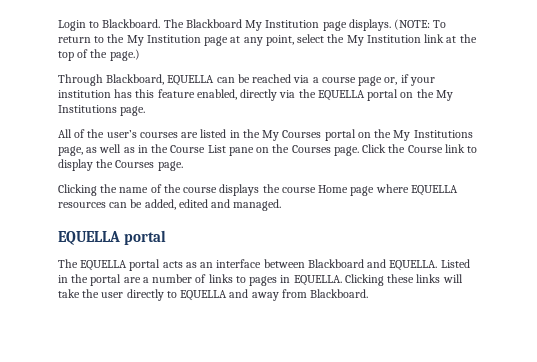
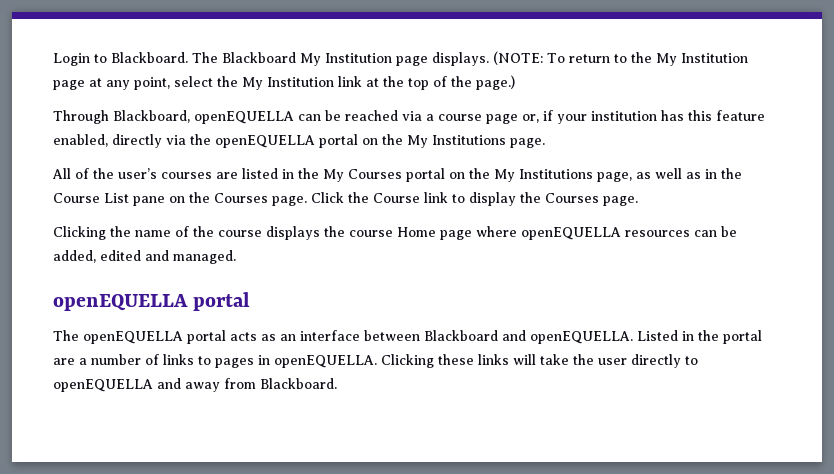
[167,75,215,86] EQUELLA -> [194,111,294,124] openEQUELLA
[317,90,365,101] EQUELLA -> [215,135,315,148] openEQUELLA
[410,185,458,196] EQUELLA -> [521,227,621,240] openEQUELLA
[58,231,120,245] EQUELLA -> [53,294,188,311] openEQUELLA
[80,260,128,271] EQUELLA -> [83,331,183,344] openEQUELLA
[389,260,438,271] EQUELLA. -> [530,331,633,344] openEQUELLA.
[293,275,342,286] EQUELLA. -> [274,355,377,368] openEQUELLA.
[180,290,228,301] EQUELLA -> [53,379,153,392] openEQUELLA

